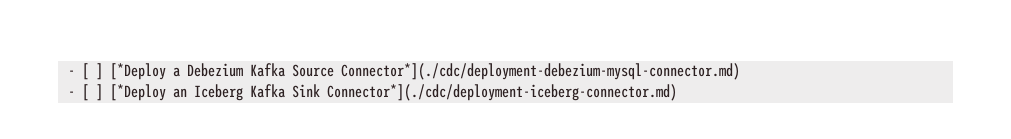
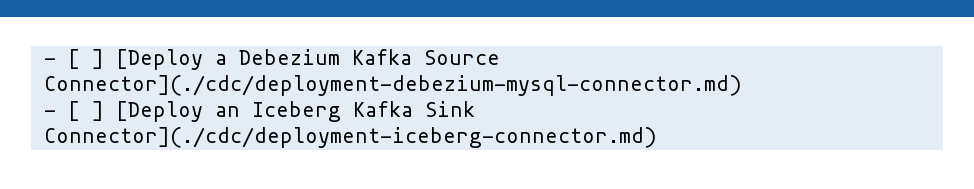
[67,63,166,80] - [ ] [*Deploy -> [43,49,203,70] - [ ] [Deploy
[340,63,740,80] [67,84,166,101] Connector*](./cdc/deployment-debezium-mysql-connector.md) // - [ ] [*Deploy -> [43,75,742,96] [43,101,203,122] Connector](./cdc/deployment-debezium-mysql-connector.md) // - [ ] [Deploy
[326,84,677,101] Connector*](./cdc/deployment-iceberg-connector.md) -> [43,127,657,148] Connector](./cdc/deployment-iceberg-connector.md)

